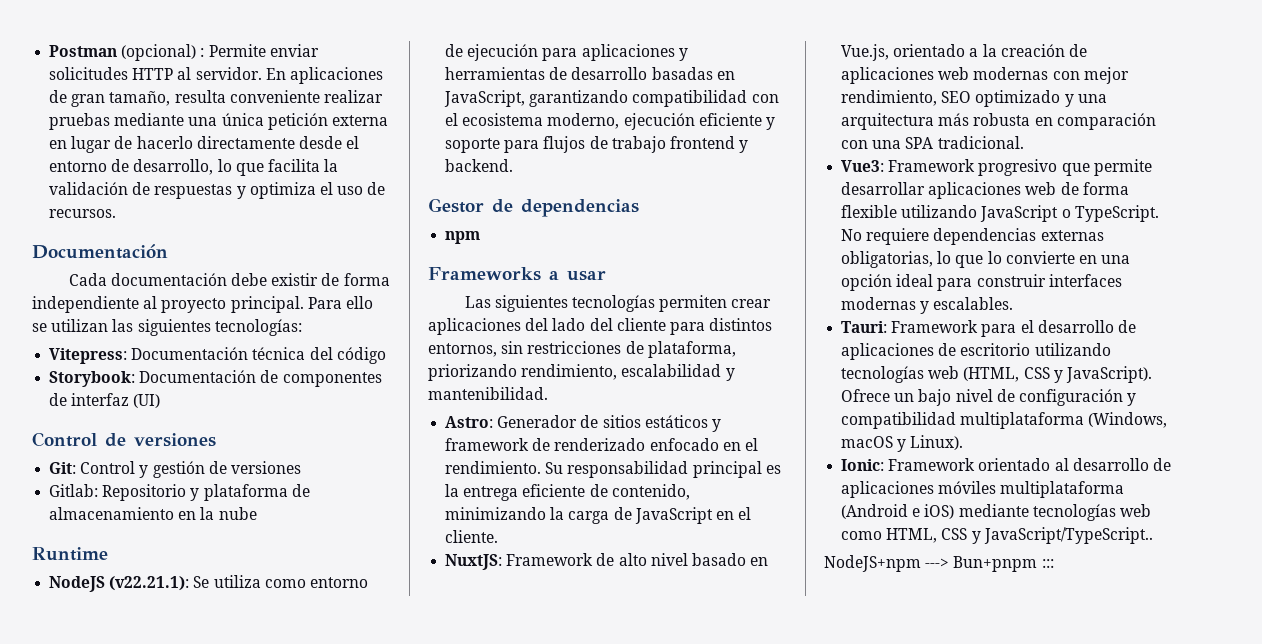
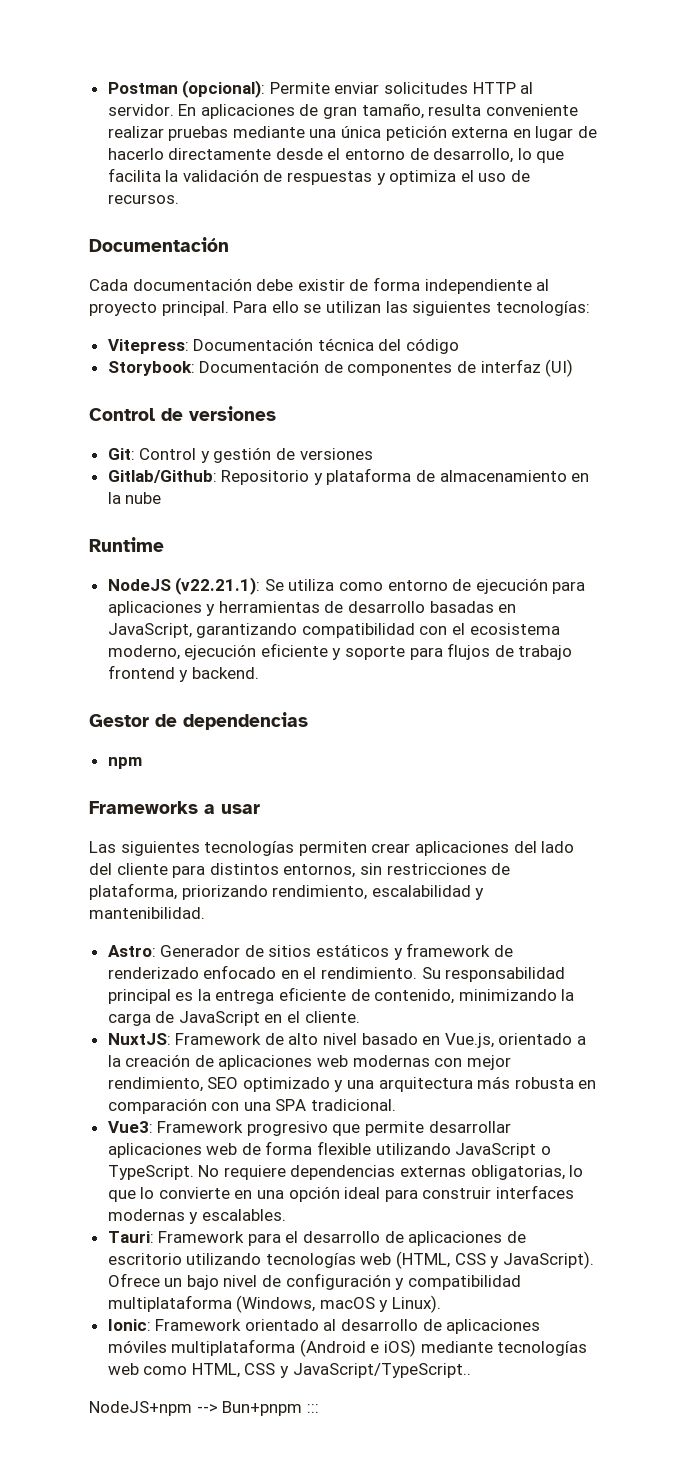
[121,44,205,61] (opcional) : -> [182,80,266,98] (opcional):
[49,484,99,497] Gitlab: -> [107,470,217,483] Gitlab/Github:
[925,558,950,568] ---> -> [196,1404,218,1413] -->

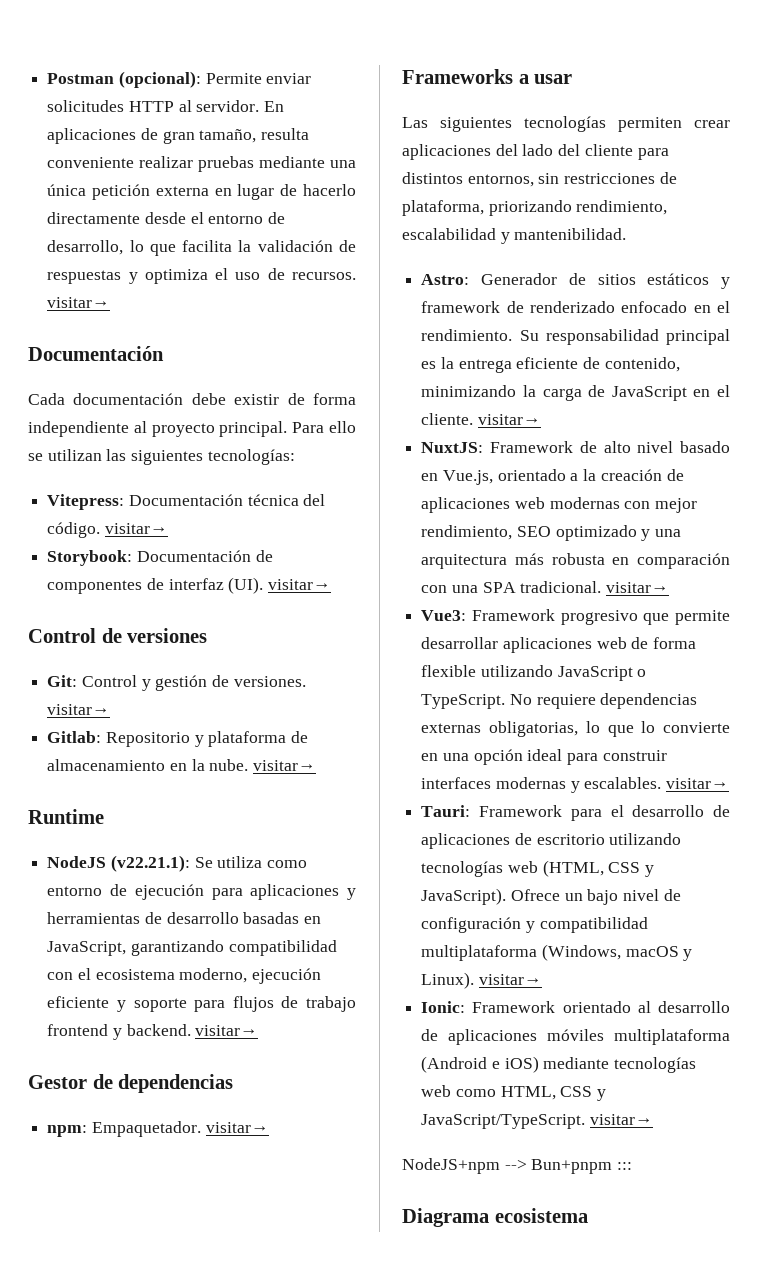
(179, 199) none -> [47,297,111,308] visitar→
[406,338,460,354] código -> [47,522,168,538] código. visitar→
[545,359,574,377] (UI) -> [228,577,332,594] (UI). visitar→
[299,448,373,460] [107,470,217,483] versiones // Gitlab/Github: -> [233,676,306,687] [47,704,111,715] [47,731,102,743] versiones. visitar→ // Gitlab:
[125,492,162,504] nube -> [209,759,317,771] nube. visitar→
(259, 673) none -> [195,1025,259,1036] visitar→
[107,757,142,769] npm -> [47,1121,269,1137] npm: Empaquetador. visitar→
(360, 1017) none -> [477,414,541,425] visitar→
(397, 1105) none -> [606,582,670,593] visitar→
(286, 1215) none -> [666,778,730,789] visitar→
(442, 1304) none -> [478,974,542,985] visitar→
[292,1363,471,1378] JavaScript/TypeScript.. -> [421,1114,653,1129] JavaScript/TypeScript. visitar→
(319, 1408) none -> [402,1208,588,1227] // Diagrama ecosistema

